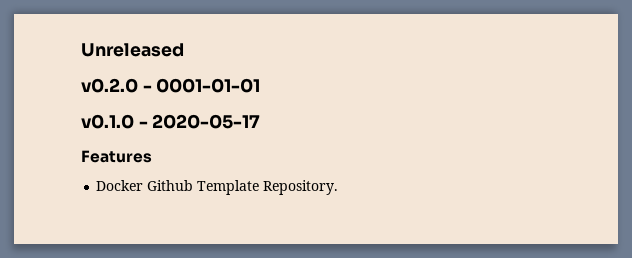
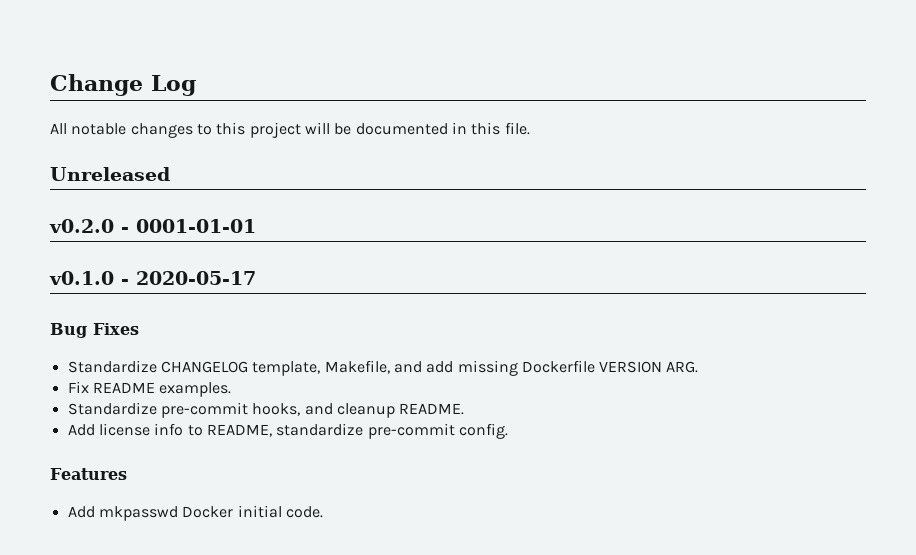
(81, 50) none -> [50,74,196,96] [50,122,530,138] Change Log // All notable changes to this project will be documented in this file. //
[81,150,152,163] [96,180,339,195] Features // Docker Github Template Repository. -> [50,323,139,338] [67,360,699,376] [67,381,232,397] [67,402,465,418] [67,423,508,439] [50,468,127,480] [67,505,323,521] Bug Fixes // Standardize CHANGELOG template, Makefile, and add missing Dockerfile VERSION ARG. // Fix README examples. // Standardize pre-commit hooks, and cleanup README. // Add license info to README, standardize pre-commit config. // Features // Add mkpasswd Docker initial code.

